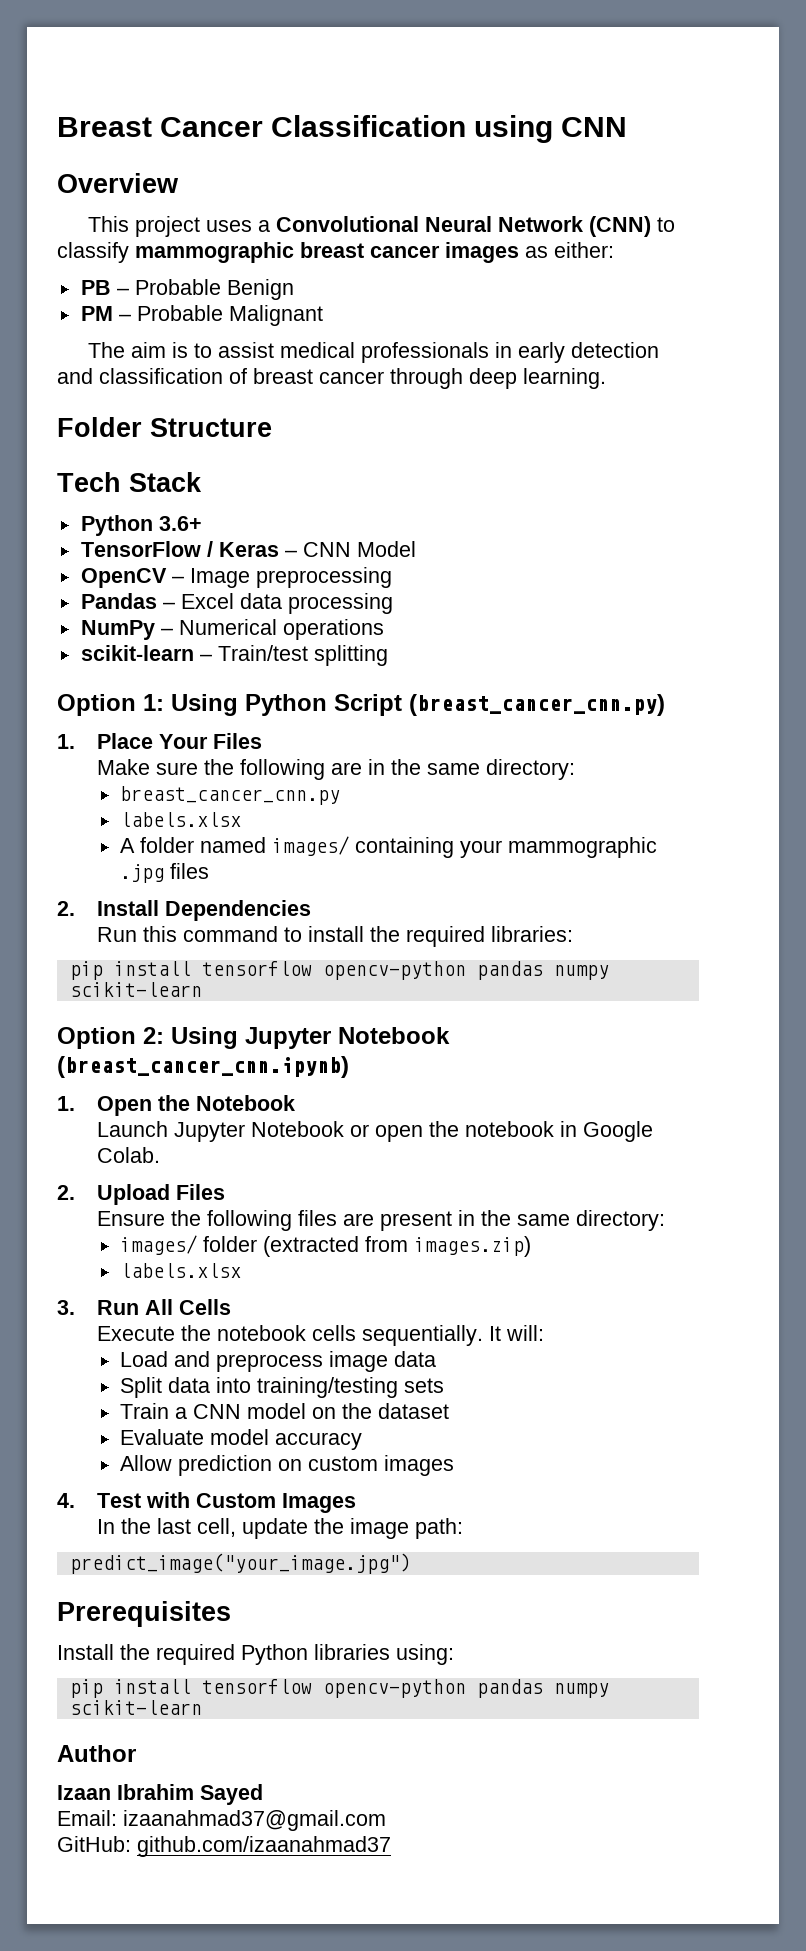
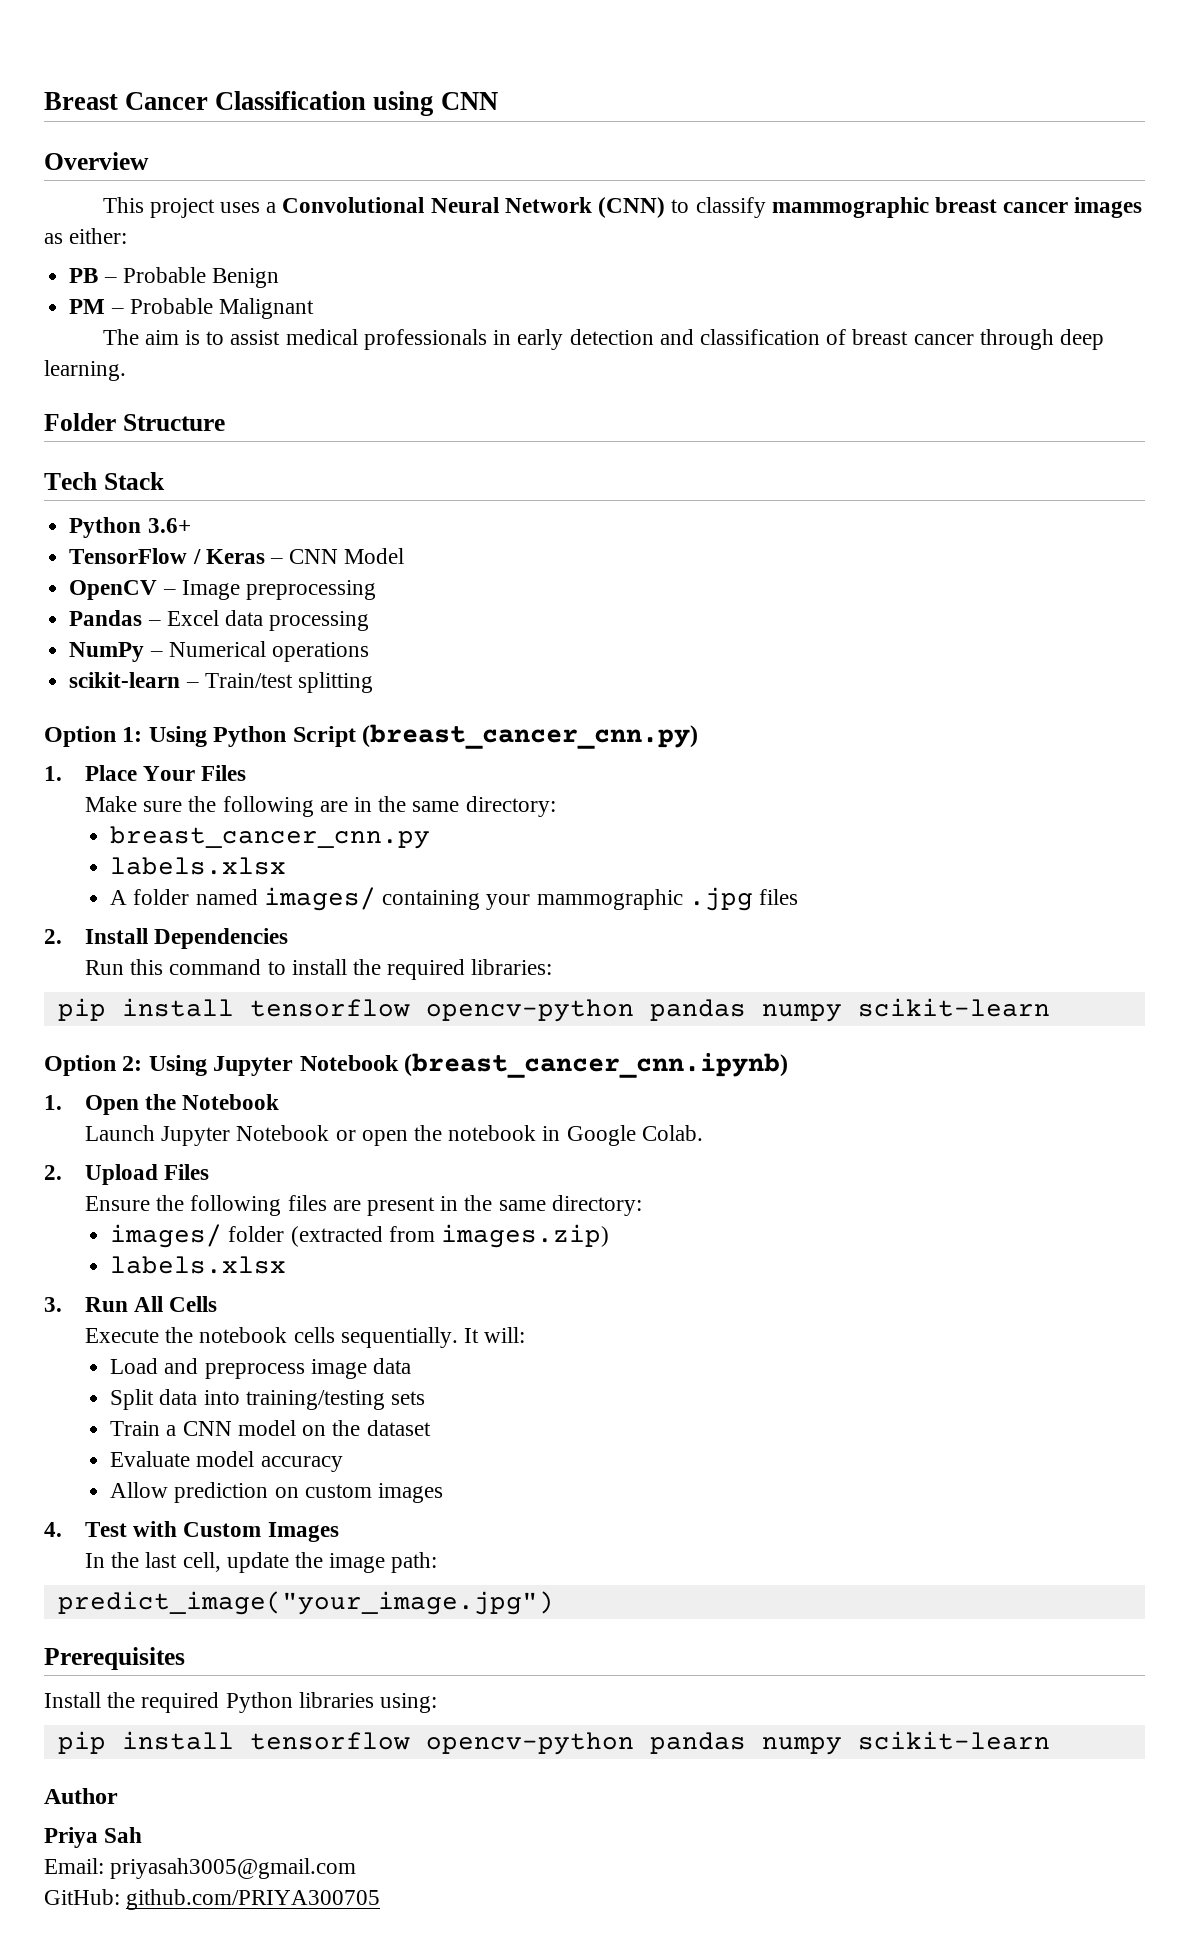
[57,1784,263,1805] Izaan Ibrahim Sayed -> [44,1827,143,1848] Priya Sah
[123,1810,386,1831] izaanahmad37@gmail.com -> [110,1858,357,1879] priyasah3005@gmail.com
[137,1836,391,1857] github.com/izaanahmad37 -> [126,1889,381,1910] github.com/PRIYA300705

